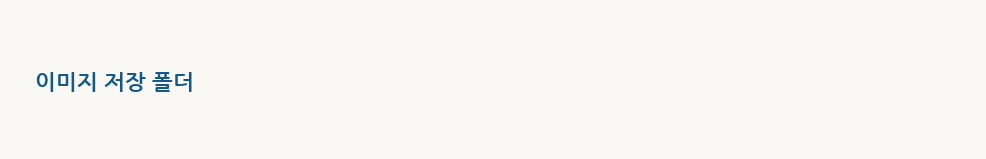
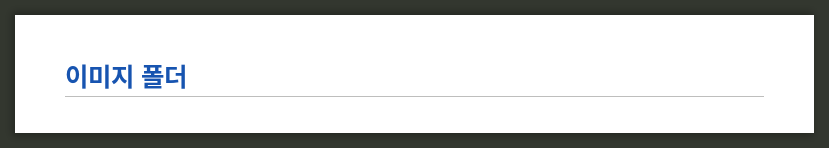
[103,72,146,92] 저장 -> (134, 76) none

